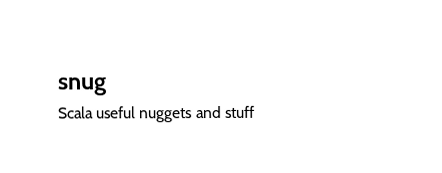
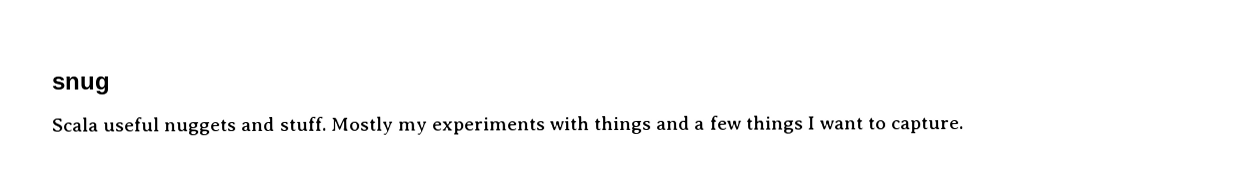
[224,105,255,118] stuff -> [279,115,965,135] stuff. Mostly my experiments with things and a few things I want to capture.

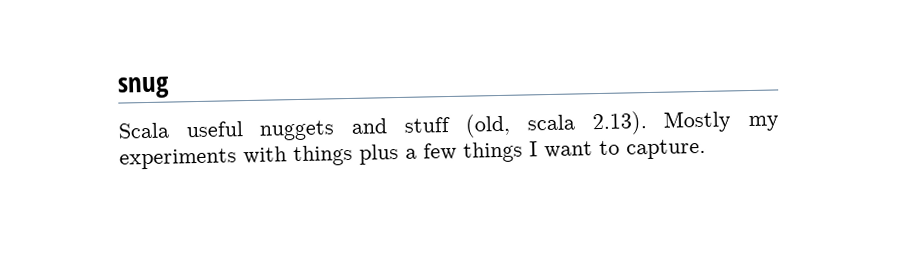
[279,116,327,131] stuff. -> [403,111,648,138] stuff (old, scala 2.13).
[656,115,691,130] and -> [359,144,399,165] plus

